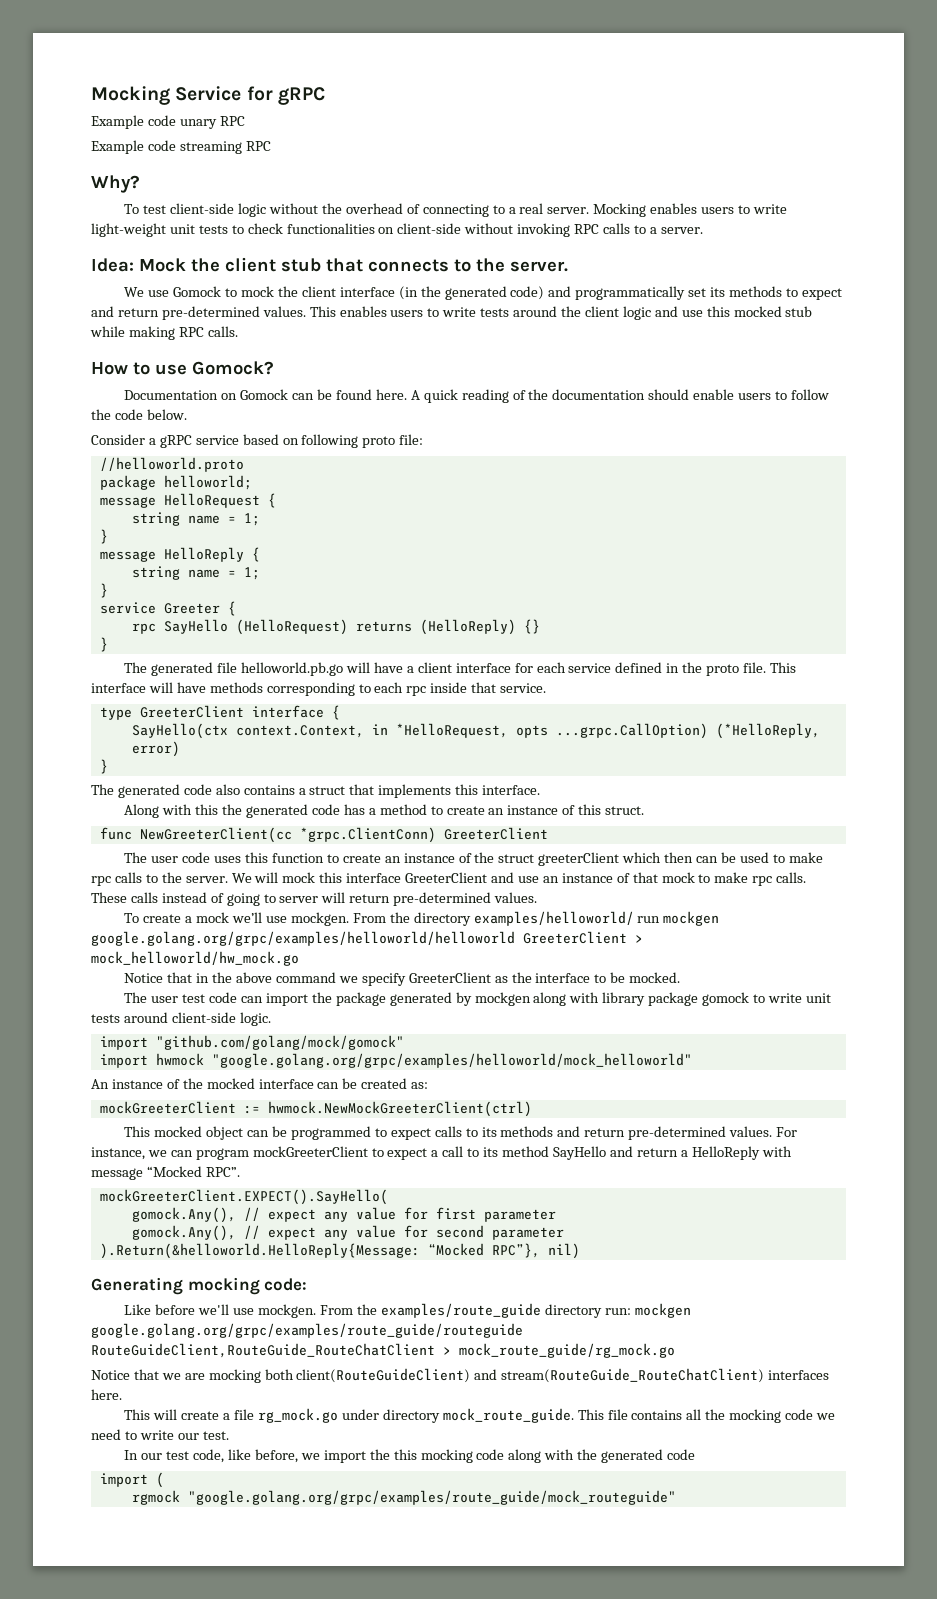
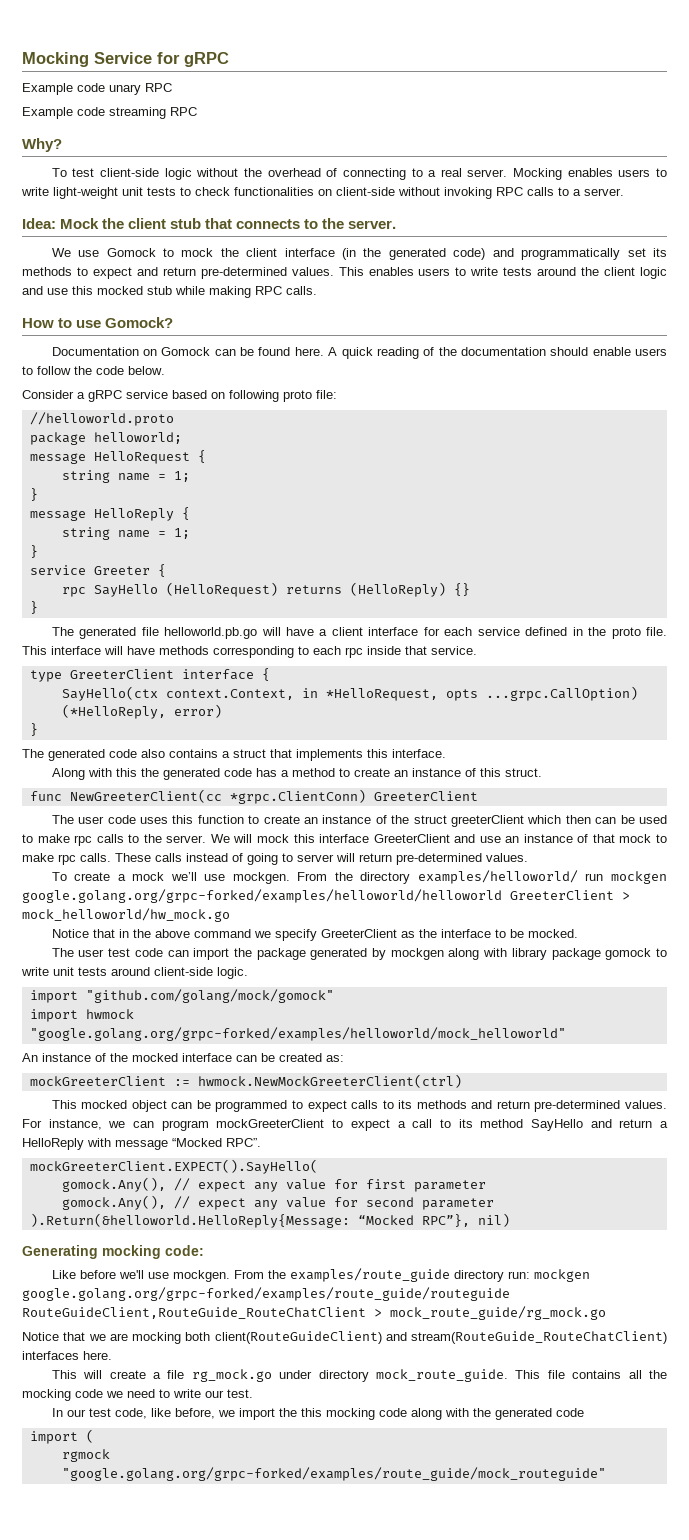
[91,931,515,946] google.golang.org/grpc/examples/helloworld/helloworld -> [22,889,502,903] google.golang.org/grpc-forked/examples/helloworld/helloworld
[211,1053,692,1068] "google.golang.org/grpc/examples/helloworld/mock_helloworld" -> [29,1027,566,1041] "google.golang.org/grpc-forked/examples/helloworld/mock_helloworld"
[91,1323,523,1338] google.golang.org/grpc/examples/route_guide/routeguide -> [22,1287,510,1301] google.golang.org/grpc-forked/examples/route_guide/routeguide
[187,1490,676,1505] "google.golang.org/grpc/examples/route_guide/mock_routeguide" -> [61,1467,606,1481] "google.golang.org/grpc-forked/examples/route_guide/mock_routeguide"

